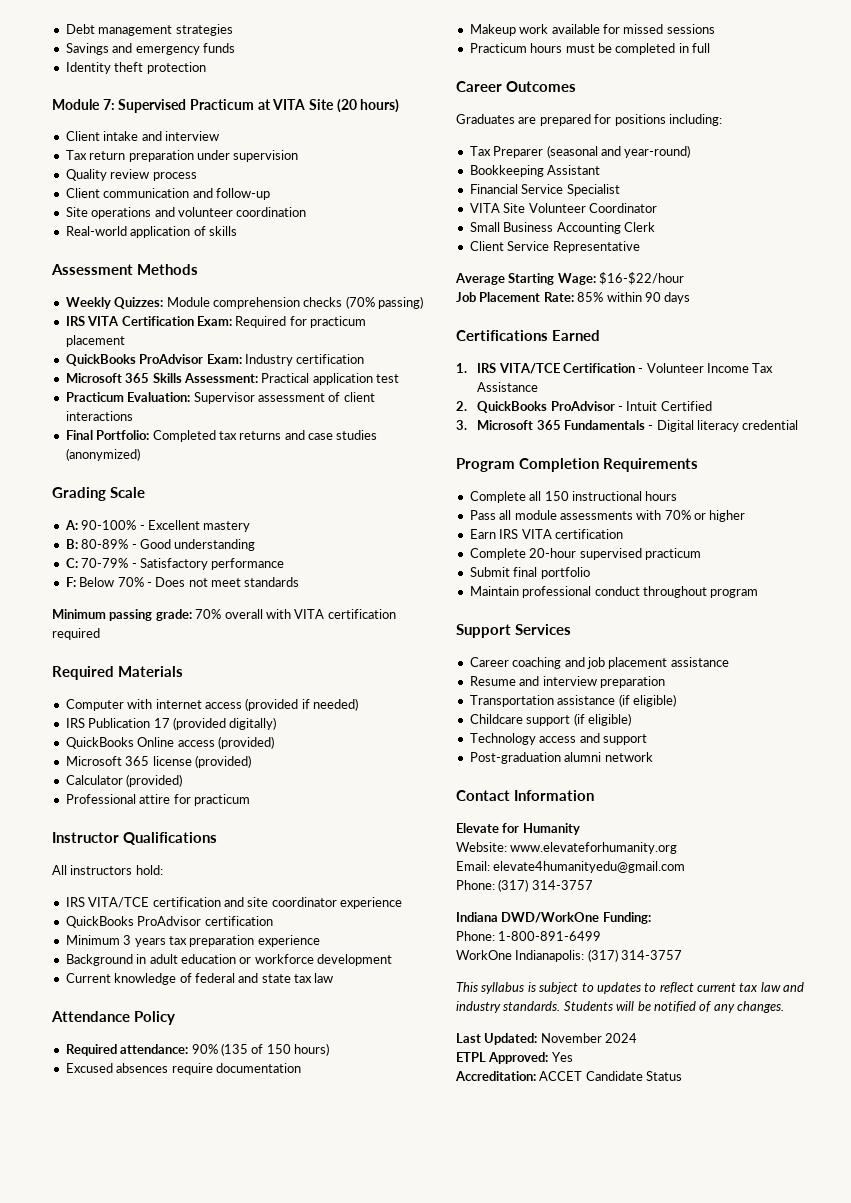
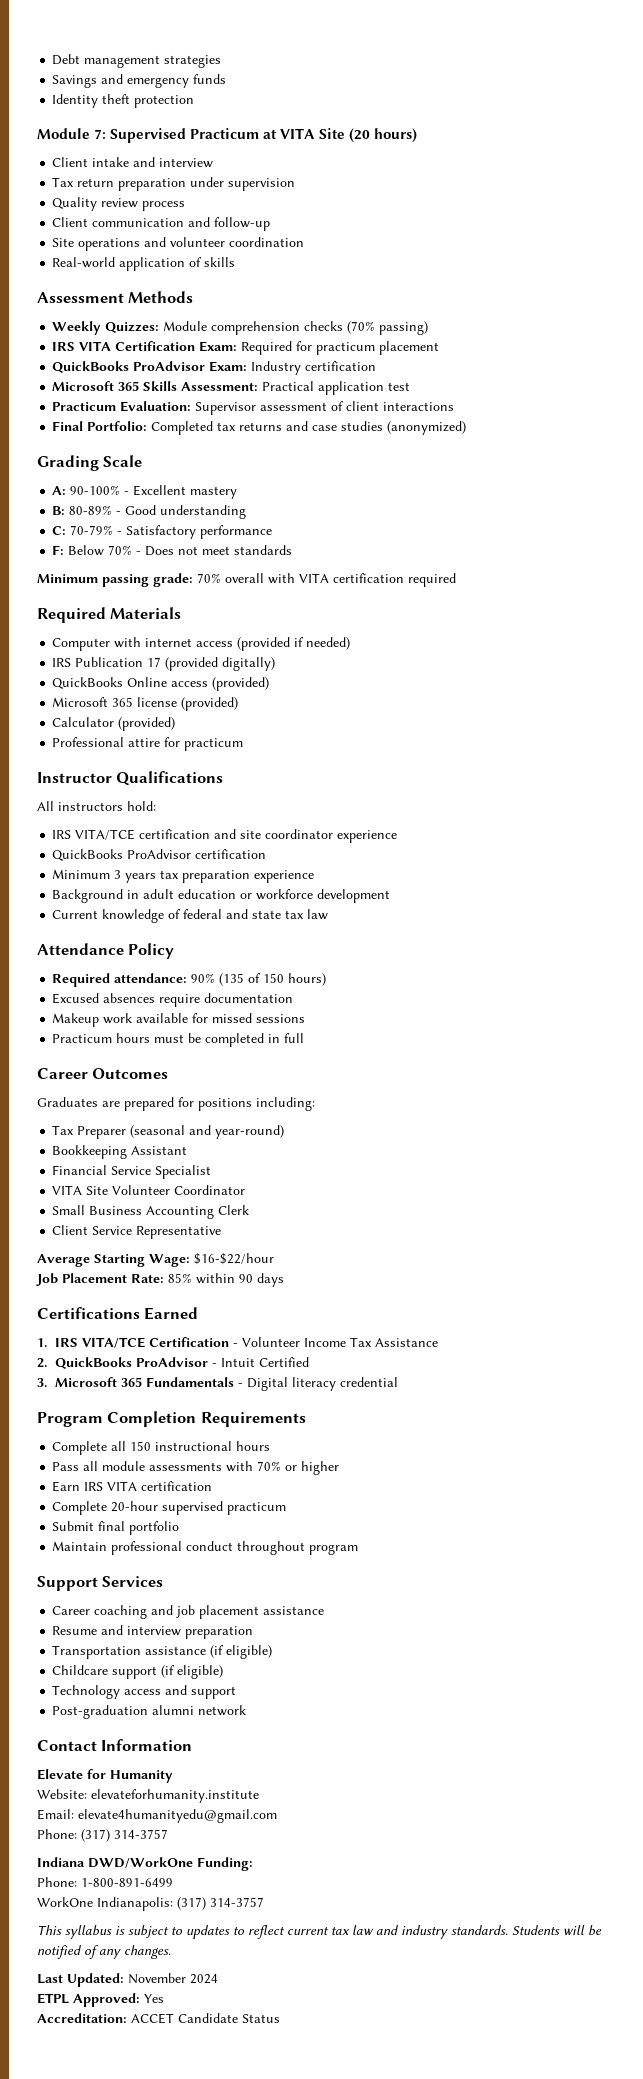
[510,842,678,854] www.elevateforhumanity.org -> [91,1789,259,1803] elevateforhumanity.institute

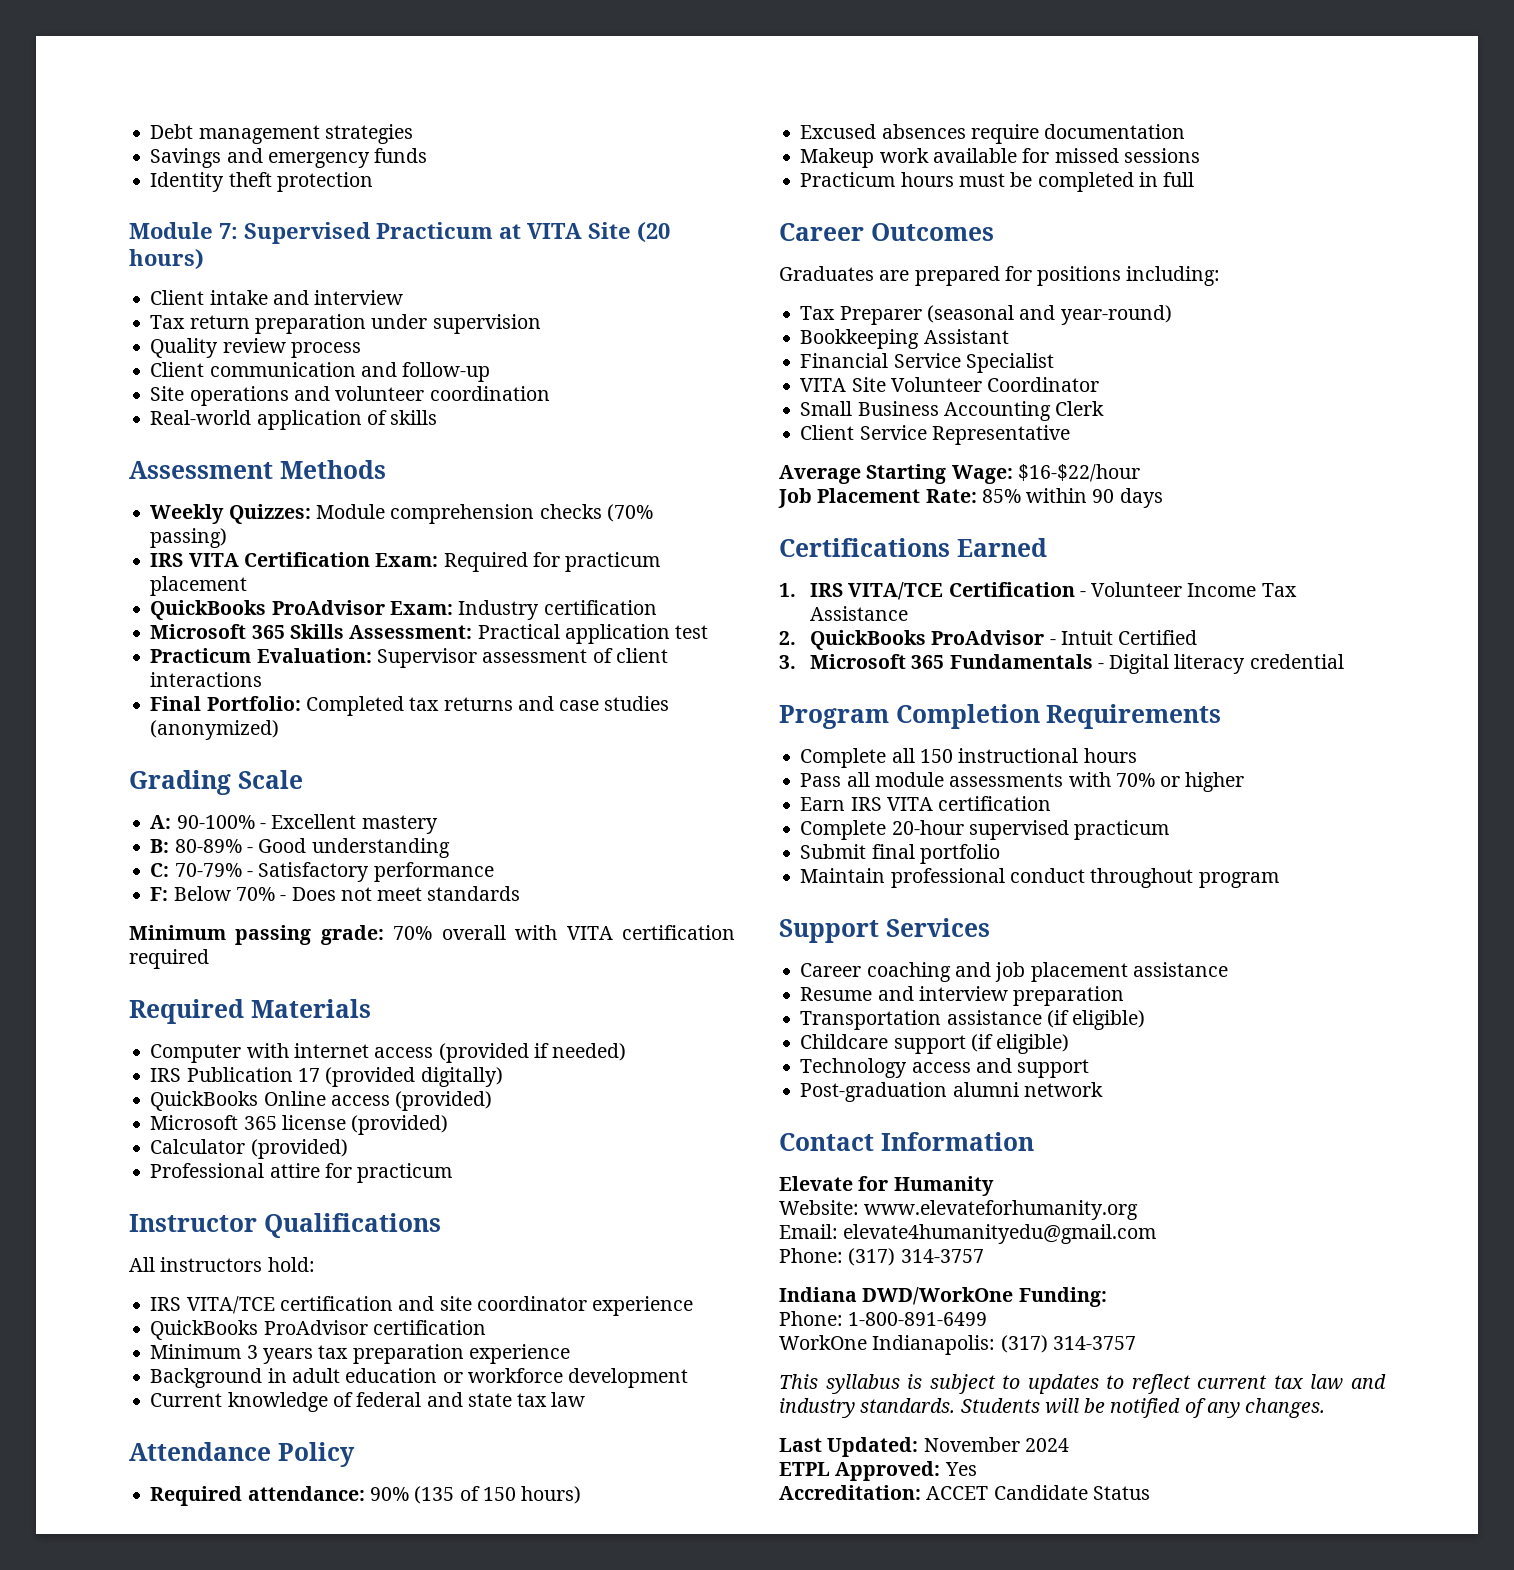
[91,1789,259,1803] elevateforhumanity.institute -> [864,1200,1139,1220] www.elevateforhumanity.org

